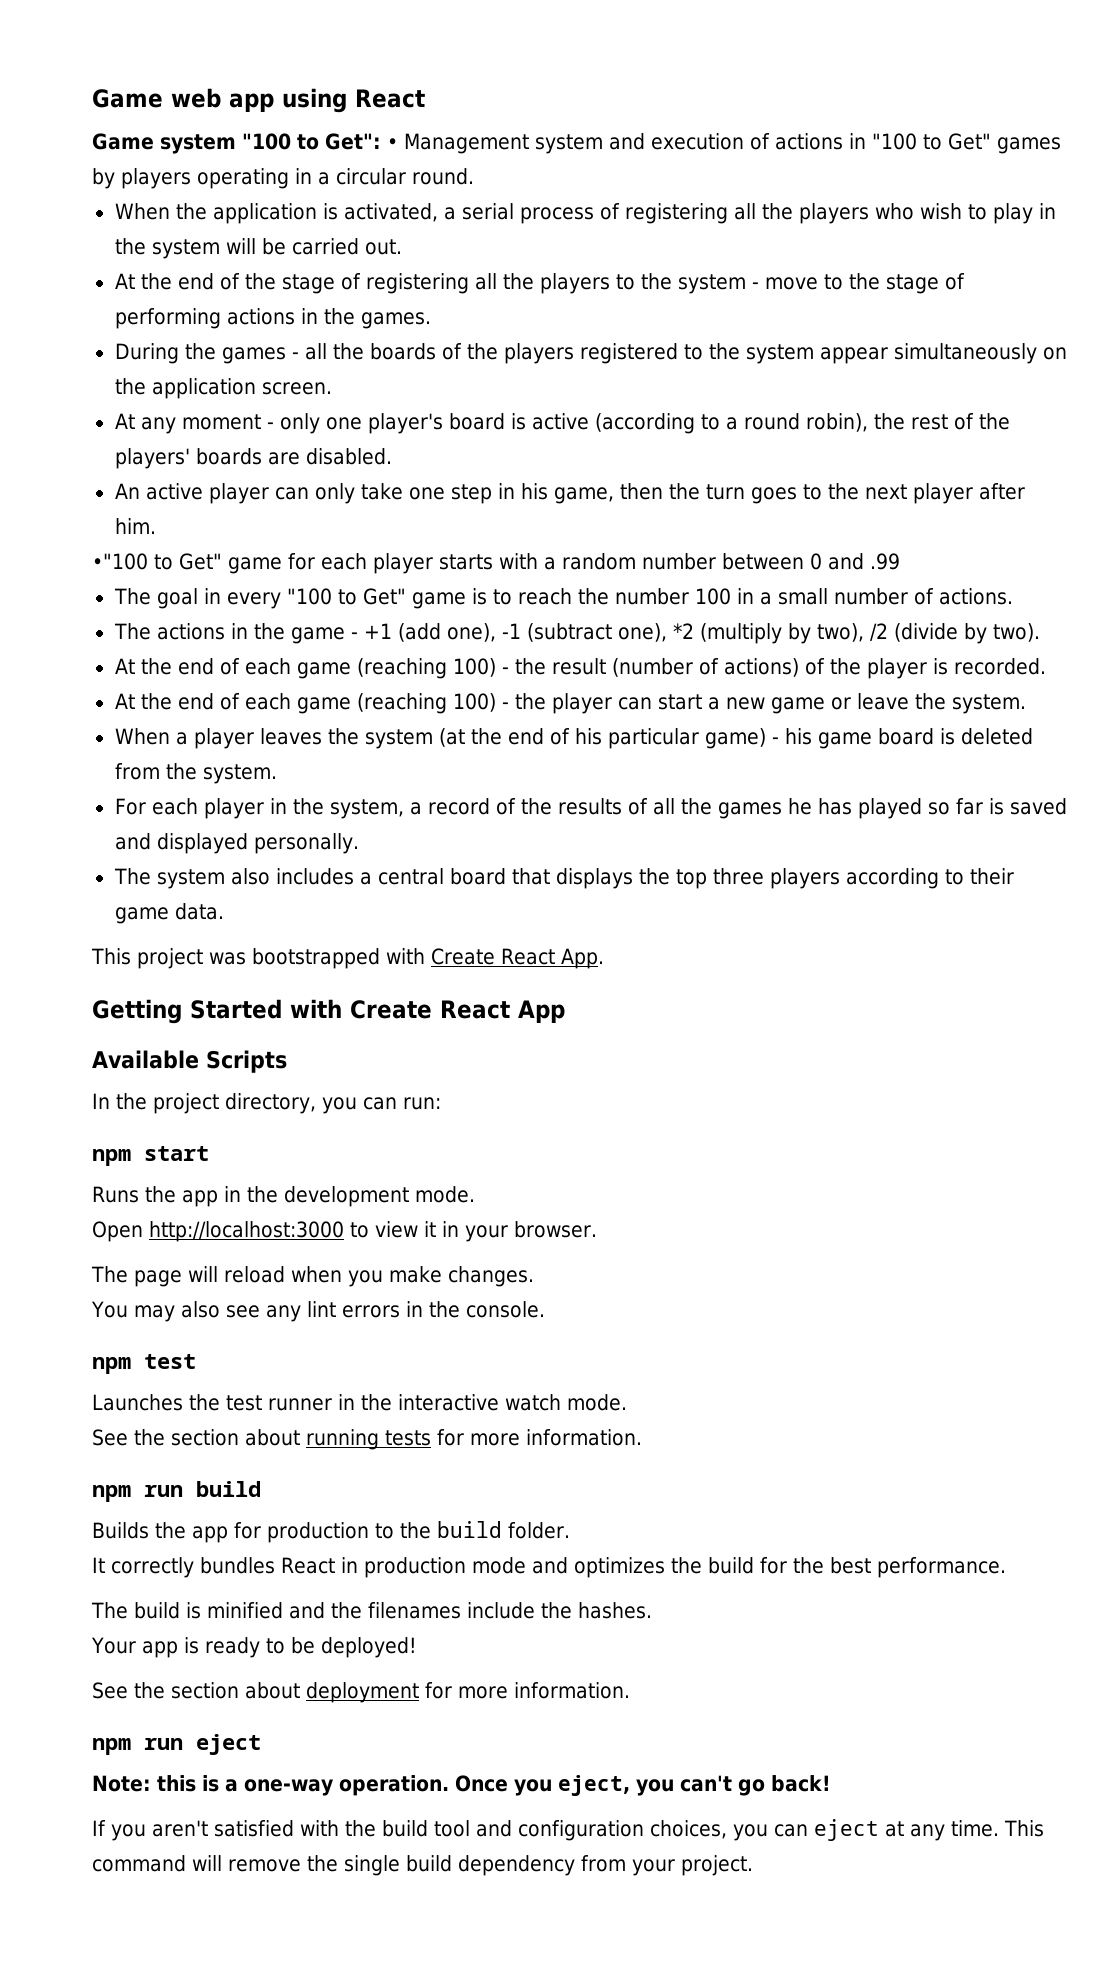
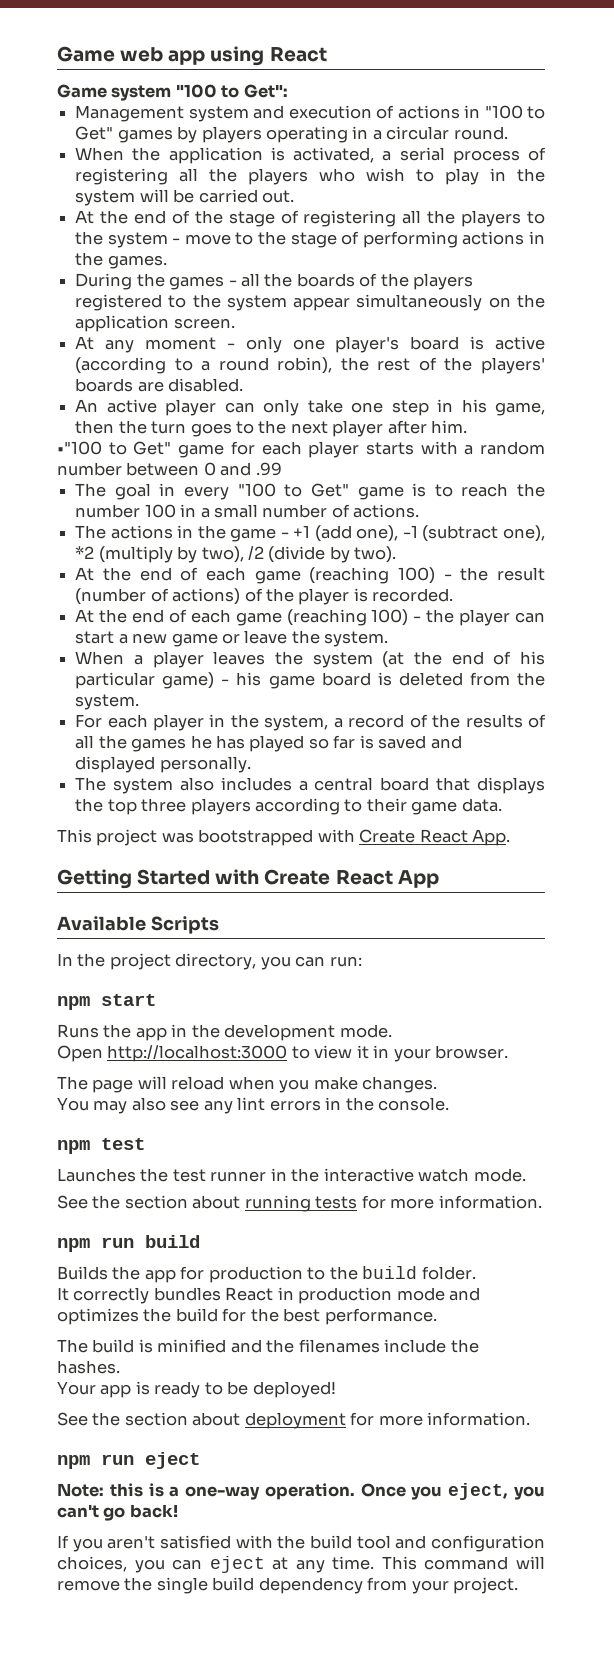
[387,138,398,149] • -> (288, 91) //

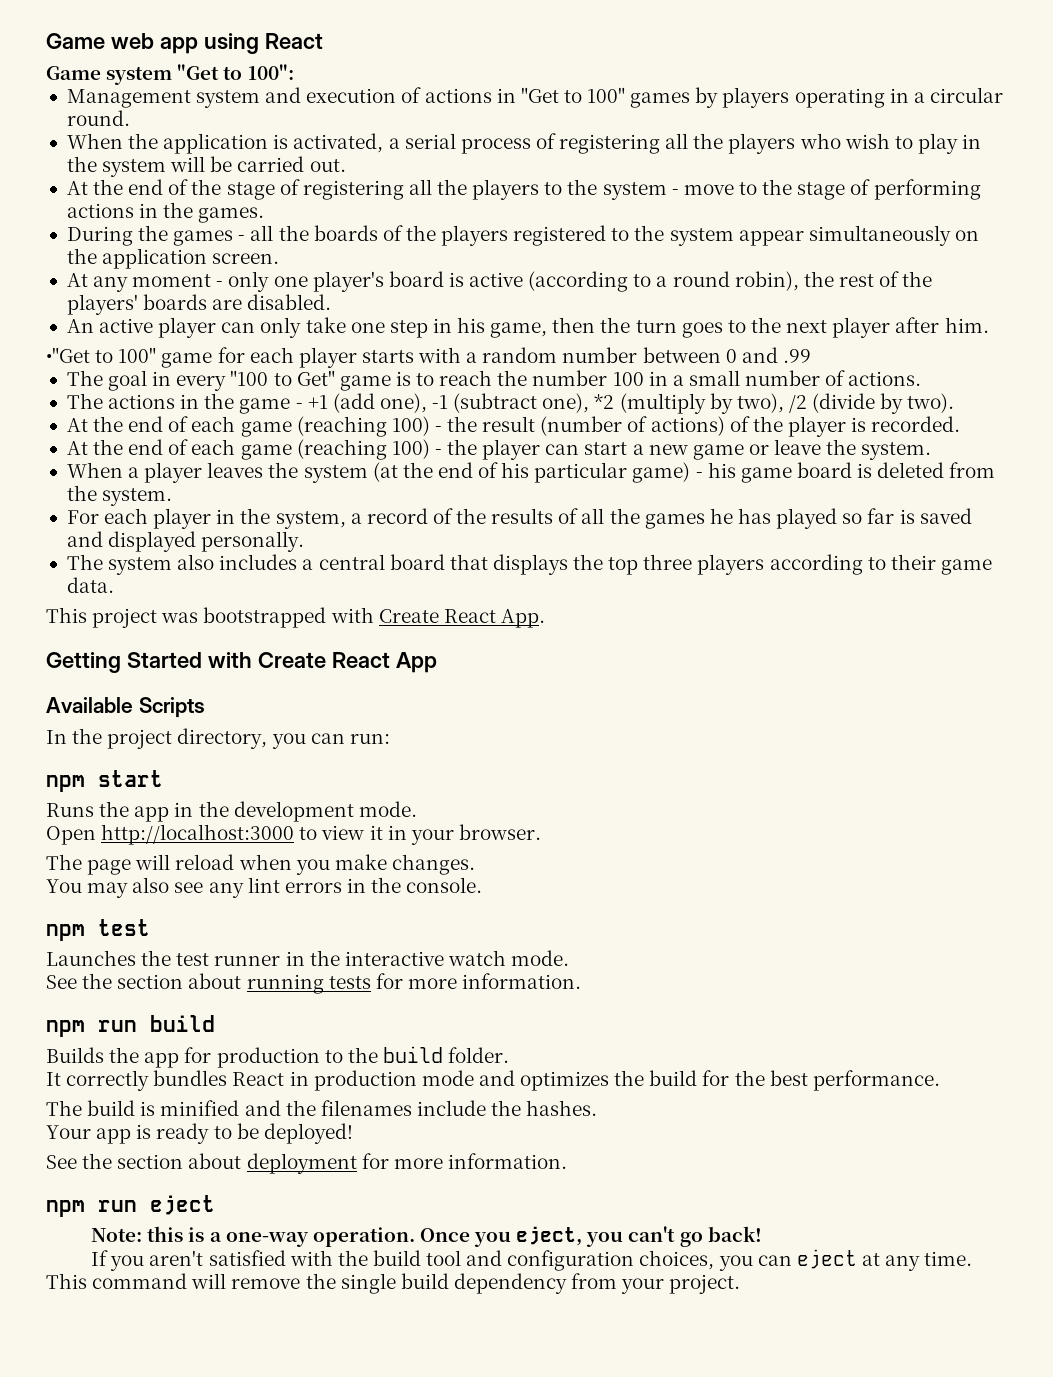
[175,84,288,98] "100 to Get": -> [177,64,294,80] "Get to 100":
[484,105,545,119] [75,126,114,140] "100 to Get" -> [520,87,626,103] "Get to 100"
[57,441,172,455] •"100 to Get" -> [46,347,157,363] •"Get to 100"

